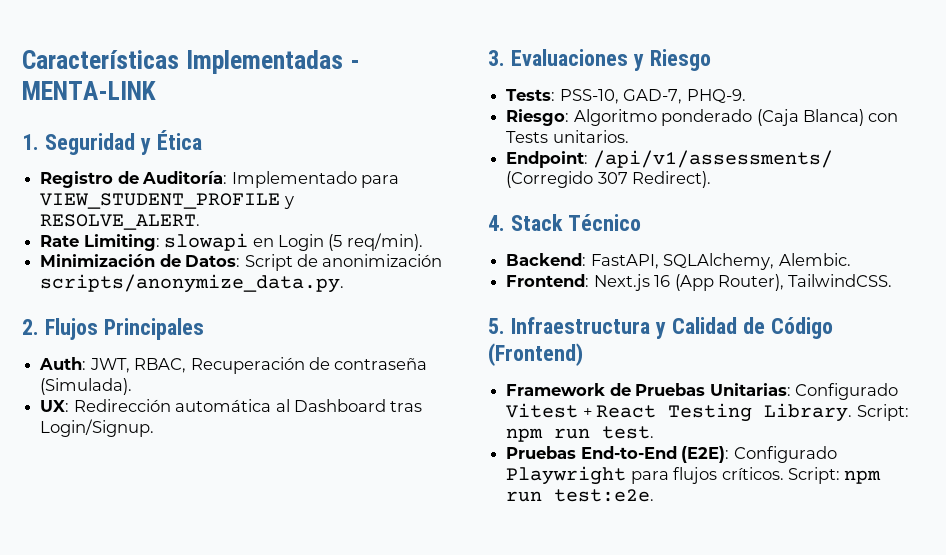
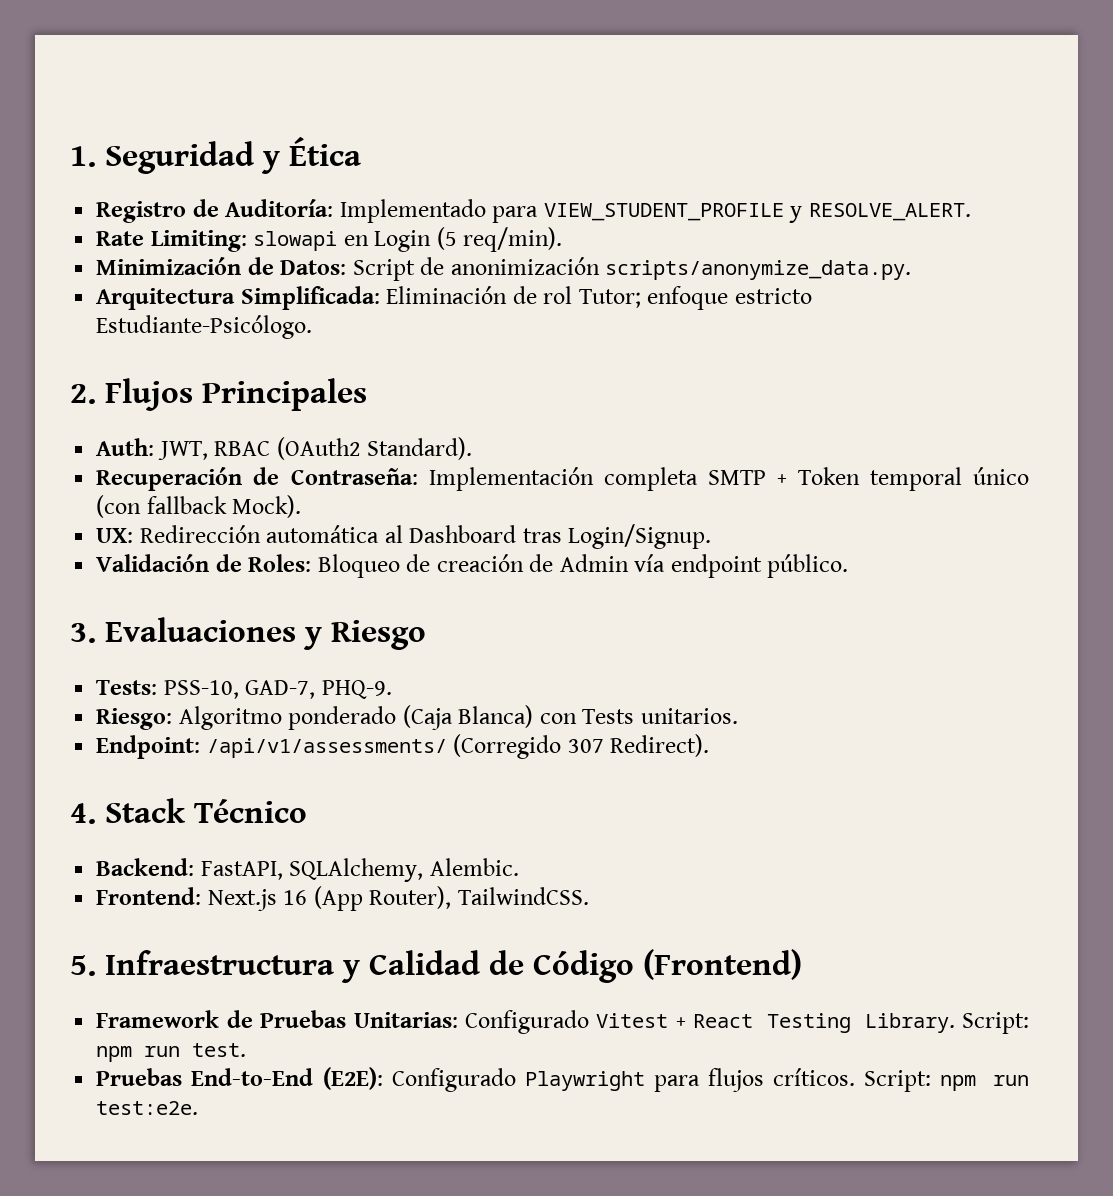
[22,50,360,74] [22,81,156,100] Características Implementadas - MENTA-LINK // -> (70, 156) none
(345, 283) none -> [96,286,812,310] [96,315,313,339] // Arquitectura Simplificada: Eliminación de rol Tutor; enfoque estricto Estudiante-Psicólogo.
[134,357,428,374] [40,378,133,395] RBAC, Recuperación de contraseña (Simulada). -> [214,437,473,460] [96,467,1029,491] [96,495,302,518] RBAC (OAuth2 Standard). // Recuperación de Contraseña: Implementación completa SMTP + Token temporal único (con fallback Mock).
(155, 428) none -> [96,554,849,578] // Validación de Roles: Bloqueo de creación de Admin vía endpoint público.

